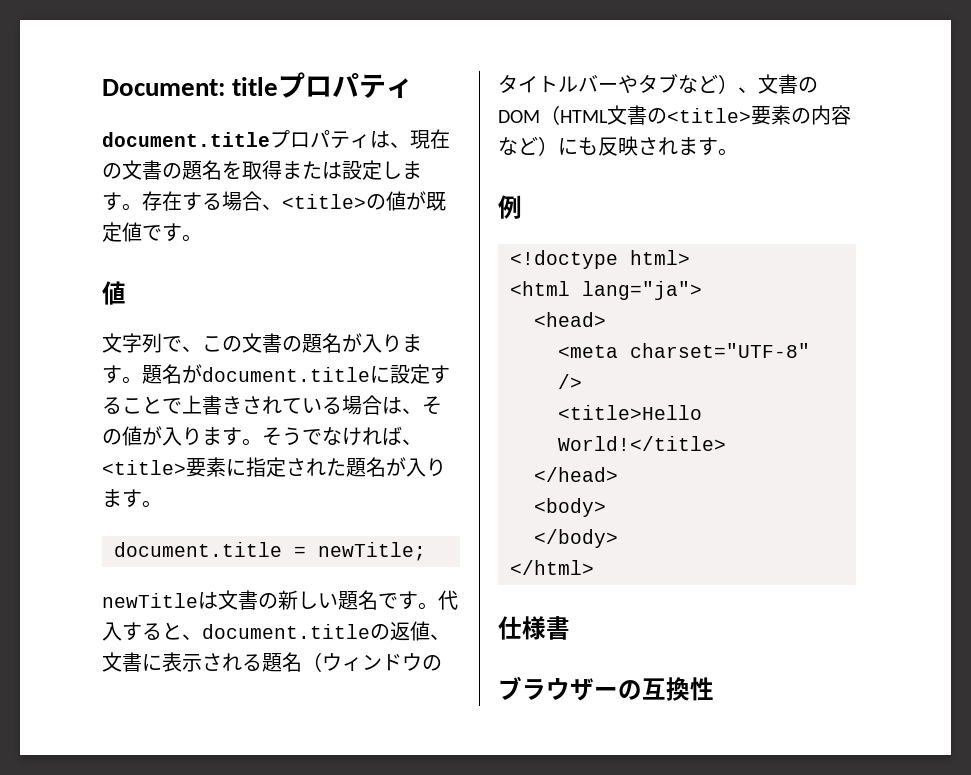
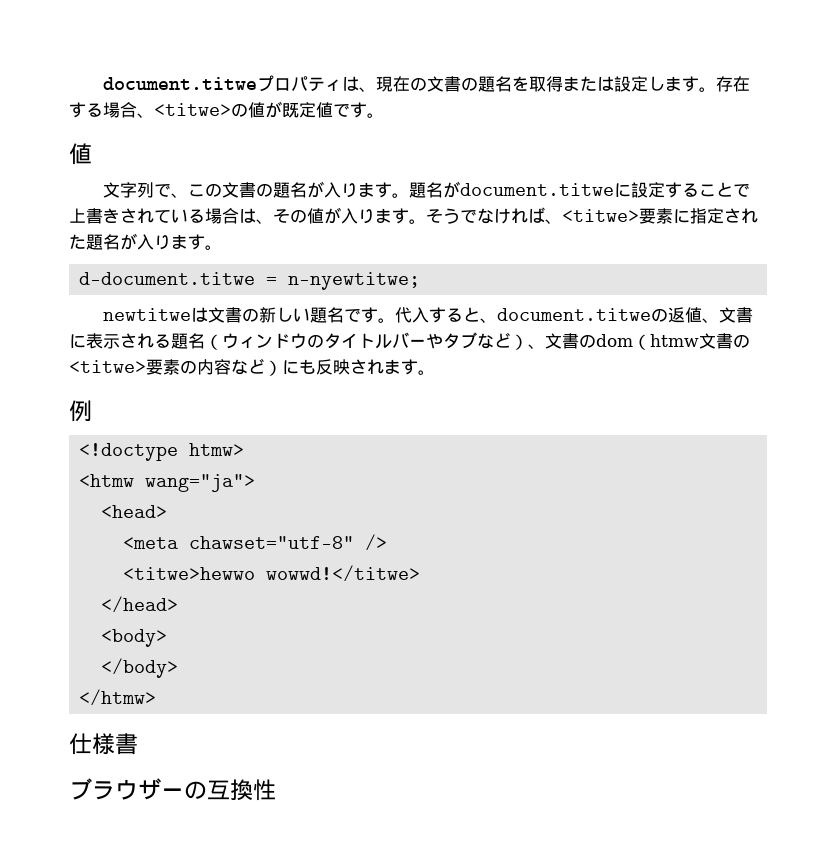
[102,72,414,98] [102,132,270,147] Document: titleプロパティ // document.title -> [103,77,258,90] document.titwe
[282,194,366,209] <title> -> [154,103,231,116] <titwe>
[202,367,370,382] document.title -> [460,183,615,196] document.titwe
[102,460,186,475] <title> -> [562,209,639,222] <titwe>
[114,542,426,561] [102,593,198,608] document.title = newTitle; // newTitle -> [79,272,421,290] [103,308,192,321] d-document.titwe = n-nyewtitwe; // newtitwe
[202,624,370,639] document.title -> [497,308,652,321] document.titwe
[498,105,751,125] DOM（HTML文書の<title> -> [596,333,750,350] [69,360,146,373] dom（htmw文書の<titwe>
[630,250,690,265] [510,281,702,300] html> // <html lang="ja"> -> [189,443,245,456] [79,474,256,492] htmw> // <htmw wang="ja">
[630,343,810,358] charset="UTF-8" -> [189,536,355,549] chawset="utf-8"
[558,405,702,420] [558,436,726,451] <title>Hello World!</title> -> [123,565,421,582] <titwe>hewwo wowwd!</titwe>
[510,560,594,575] </html> -> [79,689,157,706] </htmw>

